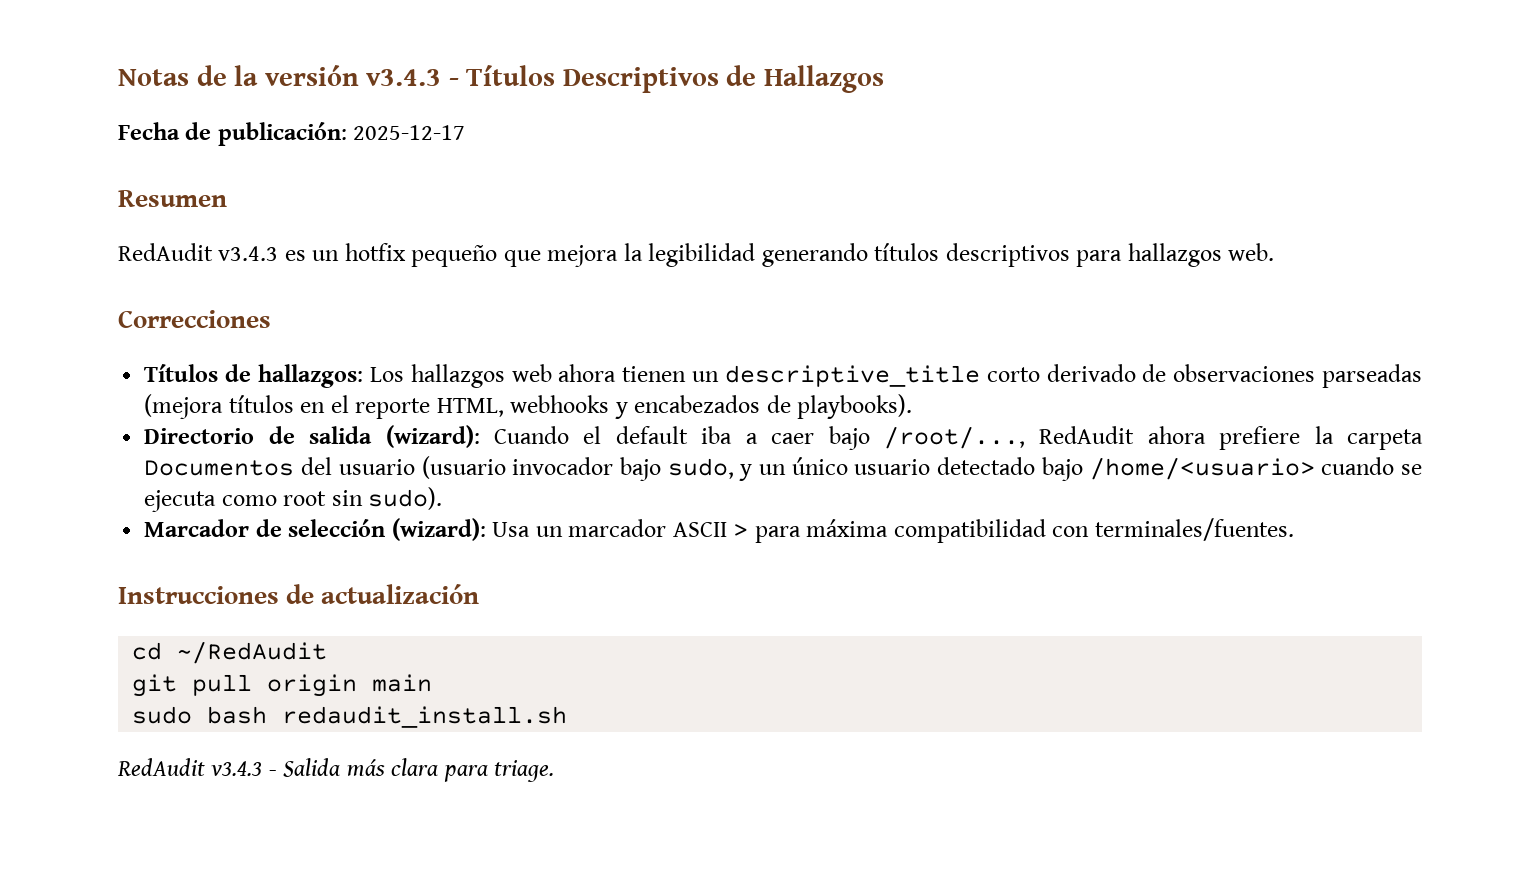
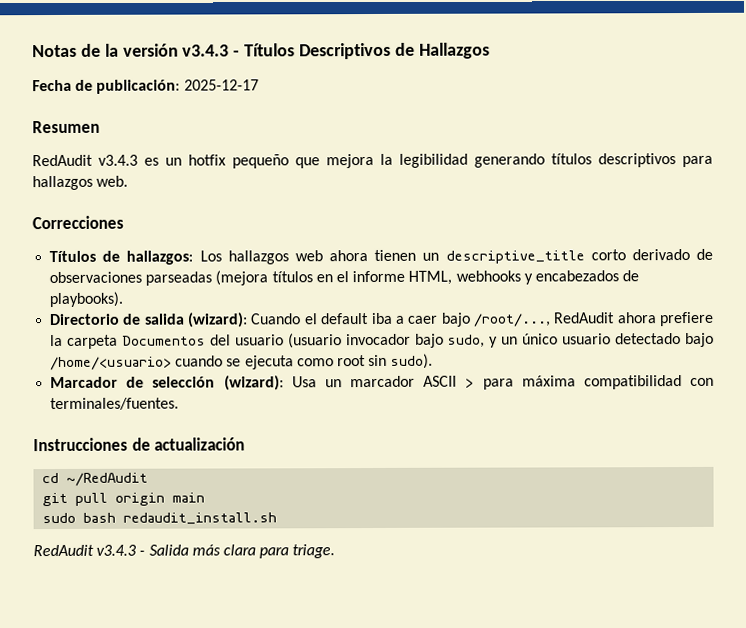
[355,398,431,419] reporte -> [352,270,406,283] informe

